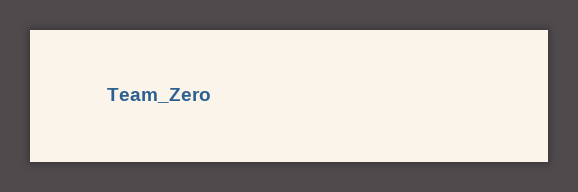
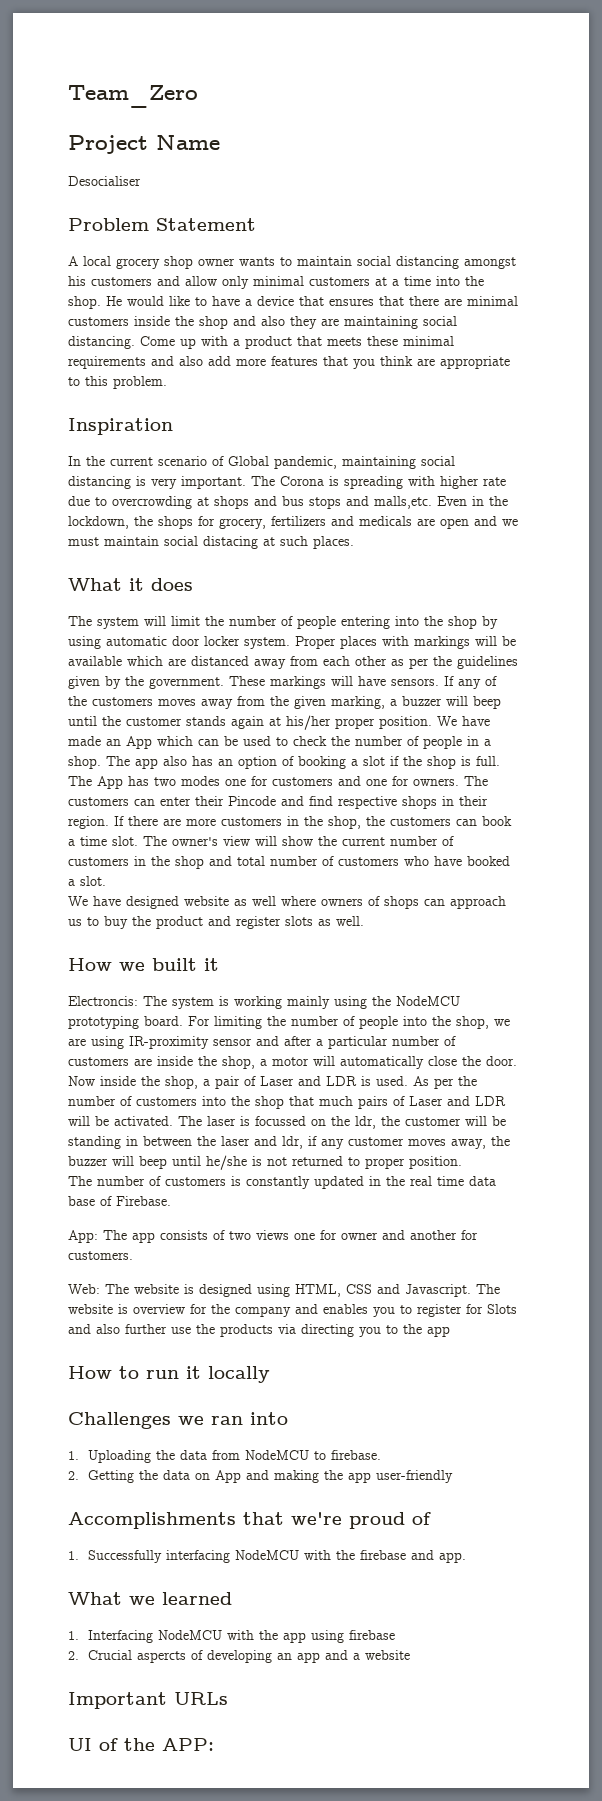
(211, 95) none -> [68,135,220,154] [68,176,141,186] [68,218,256,231] [68,256,516,269] [68,276,484,289] [68,296,518,309] [68,316,457,329] [68,336,454,349] [68,356,510,369] [68,376,167,389] [68,418,173,435] [68,456,455,469] [68,476,506,489] [68,496,508,509] [68,516,518,529] [68,536,354,549] [68,578,193,591] [68,616,498,629] [68,636,516,649] [68,656,518,669] [68,676,497,689] [68,696,501,709] [68,715,490,730] [68,736,491,749] [68,756,500,769] [68,776,488,789] [68,796,488,809] [68,816,512,829] [68,836,454,846] [68,856,510,869] [68,876,106,886] [68,896,506,909] [68,916,364,929] [68,958,219,971] [68,996,460,1009] [68,1016,510,1029] [68,1036,456,1049] [68,1056,517,1069] [68,1076,477,1089] [68,1096,506,1109] [68,1116,506,1129] [68,1136,510,1149] [68,1155,462,1170] [68,1176,496,1189] [68,1196,171,1206] [68,1230,478,1243] [68,1251,133,1260] [68,1284,500,1297] [68,1304,517,1317] [68,1324,450,1337] [68,1366,270,1383] [68,1412,288,1429] [68,1450,381,1463] [68,1470,453,1483] [68,1512,431,1529] [68,1550,466,1563] [68,1592,232,1605] [68,1630,395,1643] [68,1650,410,1663] [68,1692,228,1709] [68,1738,214,1751] // Project Name // Desocialiser // Problem Statement // A local grocery shop owner wants to maintain social distancing amongst his customers and allow only minimal customers at a time into the shop. He would like to have a device that ensures that there are minimal customers inside the shop and also they are maintaining social distancing. Come up with a product that meets these minimal requirements and also add more features that you think are appropriate to this problem. // Inspiration // In the current scenario of Global pandemic, maintaining social distancing is very important. The Corona is spreading with higher rate due to overcrowding at shops and bus stops and malls,etc. Even in the lockdown, the shops for grocery, fertilizers and medicals are open and we must maintain social distacing at such places. // What it does // The system will limit the number of people entering into the shop by using automatic door locker system. Proper places with markings will be available which are distanced away from each other as per the guidelines given by the government. These markings will have sensors. If any of the customers moves away from the given marking, a buzzer will beep until the customer stands again at his/her proper position. We have made an App which can be used to check the number of people in a shop. The app also has an option of booking a slot if the shop is full. The App has two modes one for customers and one for owners. The customers can enter their Pincode and find respective shops in their region. If there are more customers in the shop, the customers can book a time slot. The owner's view will show the current number of customers in the shop and total number of customers who have booked a slot. // We have designed website as well where owners of shops can approach us to buy the product and register slots as well. // How we built it // Electroncis: The system is working mainly using the NodeMCU prototyping board. For limiting the number of people into the shop, we are using IR-proximity sensor and after a particular number of customers are inside the shop, a motor will automatically close the door. Now inside the shop, a pair of Laser and LDR is used. As per the number of customers into the shop that much pairs of Laser and LDR will be activated. The laser is focussed on the ldr, the customer will be standing in between the laser and ldr, if any customer moves away, the buzzer will beep until he/she is not returned to proper position. // The number of customers is constantly updated in the real time data base of Firebase. // App: The app consists of two views one for owner and another for customers. // Web: The website is designed using HTML, CSS and Javascript. The website is overview for the company and enables you to register for Slots and also further use the products via directing you to the app // How to run it locally // Challenges we ran into // 1. Uploading the data from NodeMCU to firebase. // 2. Getting the data on App and making the app user-friendly // Accomplishments that we're proud of // 1. Successfully interfacing NodeMCU with the firebase and app. // What we learned // 1. Interfacing NodeMCU with the app using firebase // 2. Crucial aspercts of developing an app and a website // Important URLs // UI of the APP:

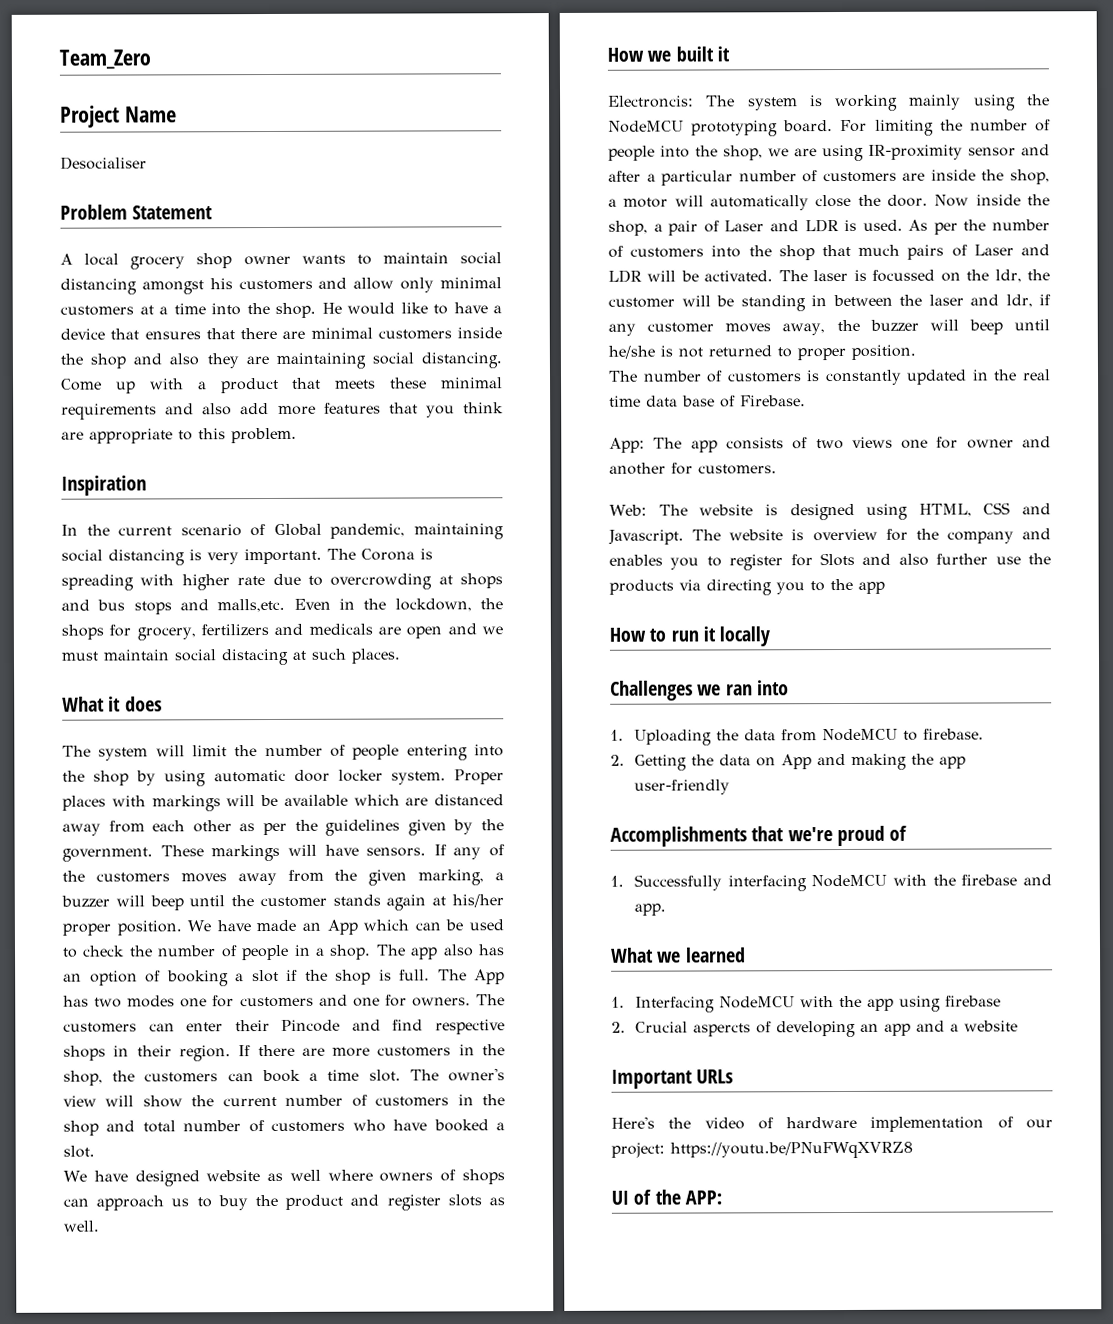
(228, 1698) none -> [611,1116,1053,1132] [611,1141,913,1159] // Here's the video of hardware implementation of our project: https://youtu.be/PNuFWqXVRZ8

